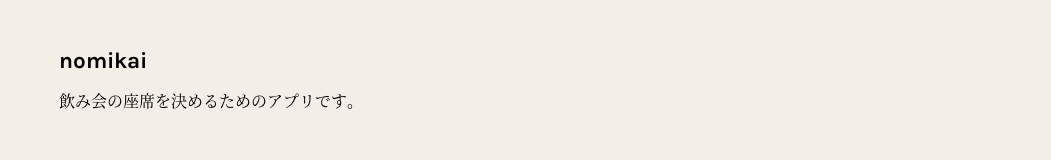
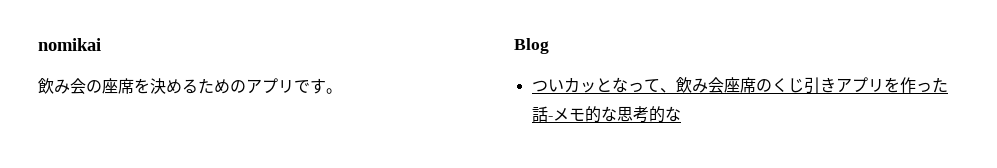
(363, 106) none -> [514,38,549,54] [531,77,948,94] [531,106,681,123] // Blog // ついカッとなって、飲み会座席のくじ引きアプリを作った話-メモ的な思考的な

